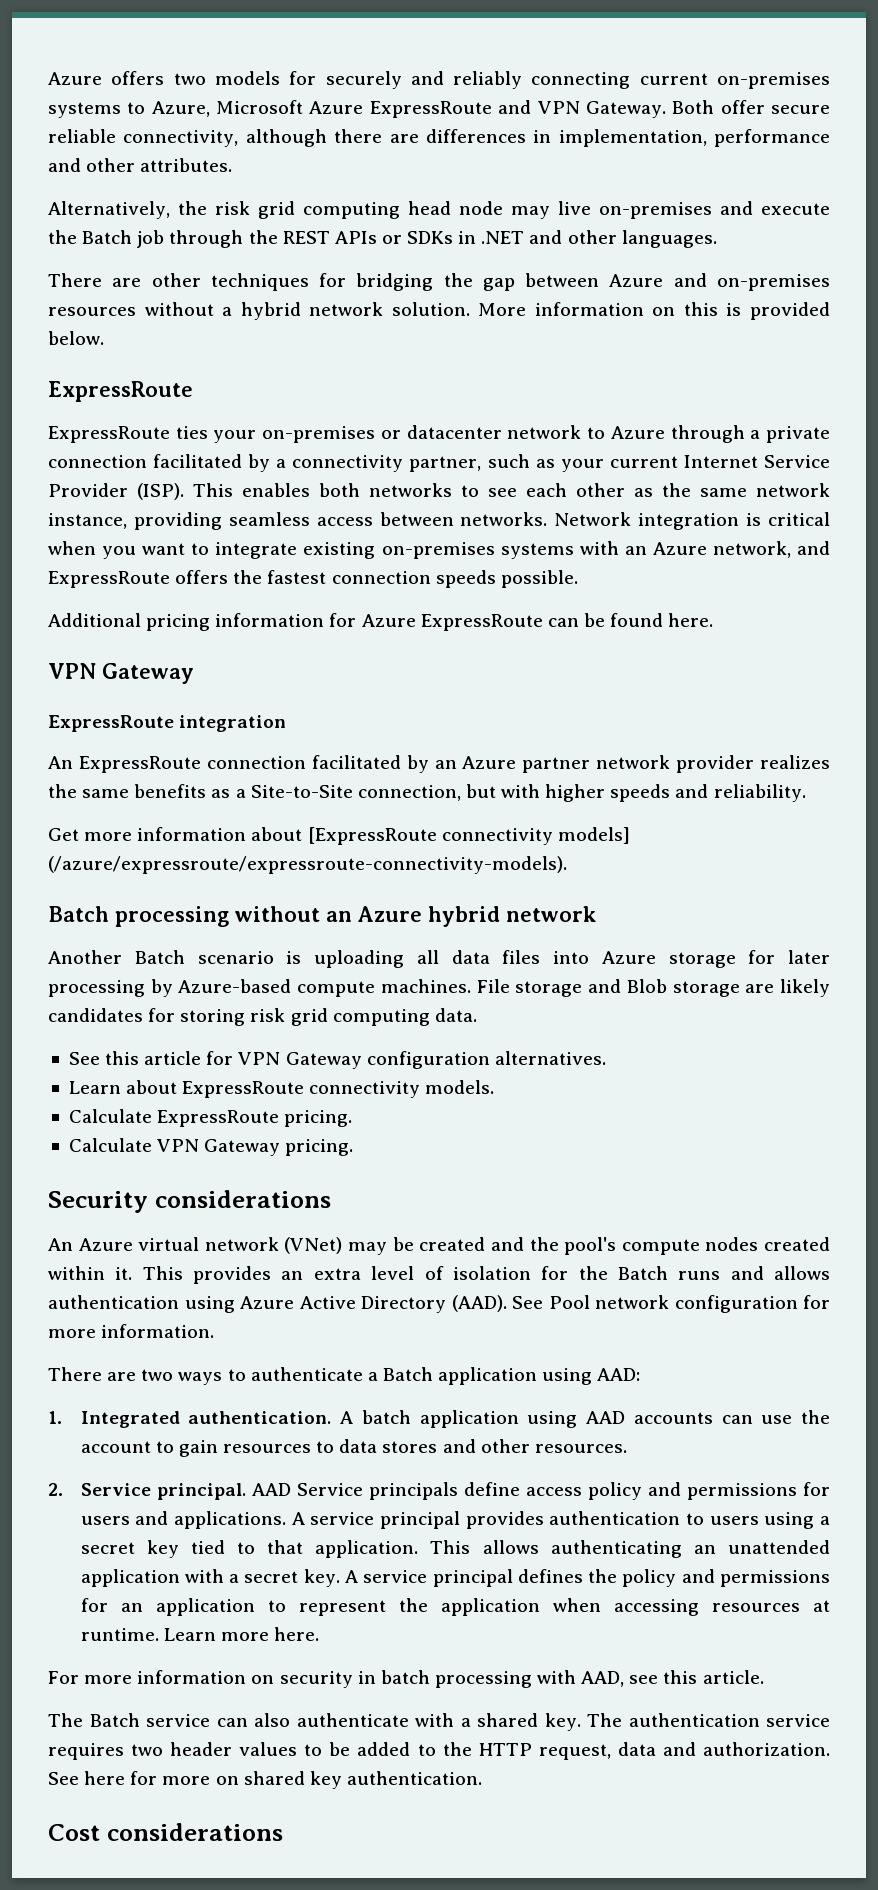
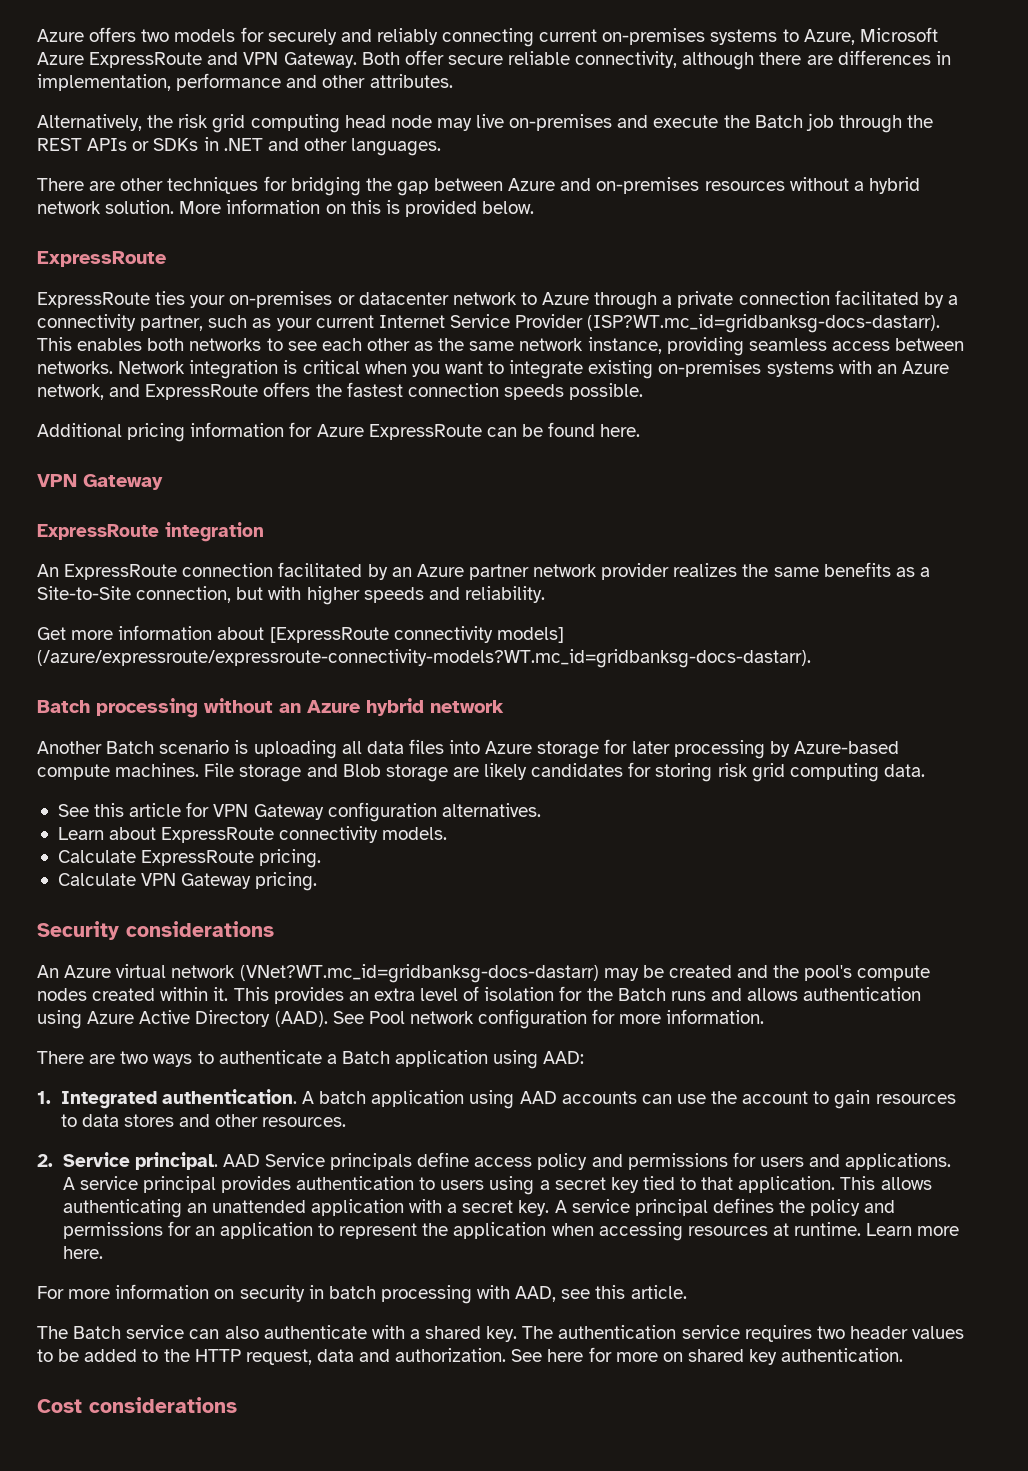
[137,483,184,500] (ISP). -> [587,314,941,333] (ISP?WT.mc_id=gridbanksg-docs-dastarr).
[48,856,567,874] (/azure/expressroute/expressroute-connectivity-models). -> [37,649,811,668] (/azure/expressroute/expressroute-connectivity-models?WT.mc_id=gridbanksg-docs-dastarr).
[284,1237,343,1254] (VNet) -> [239,964,599,983] (VNet?WT.mc_id=gridbanksg-docs-dastarr)

